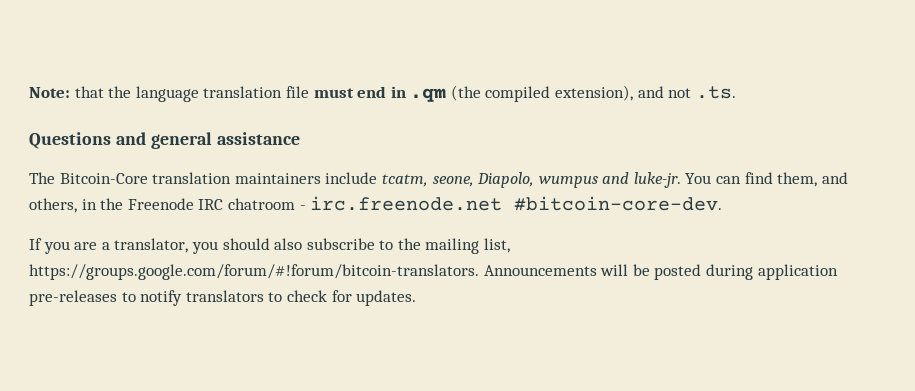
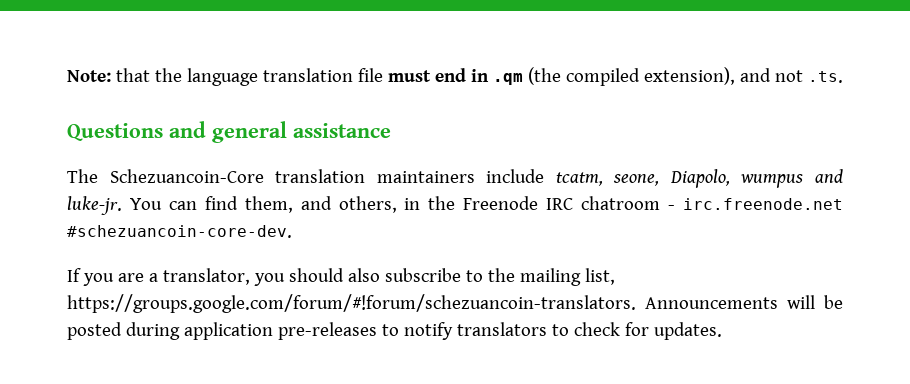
[59,173,148,184] Bitcoin-Core -> [109,169,264,183] Schezuancoin-Core
[514,196,723,211] #bitcoin-core-dev. -> [67,225,292,238] #schezuancoin-core-dev.
[29,264,479,280] https://groups.google.com/forum/#!forum/bitcoin-translators. -> [67,294,636,313] https://groups.google.com/forum/#!forum/schezuancoin-translators.

